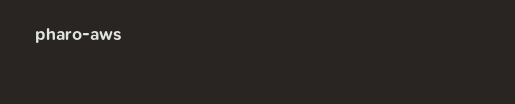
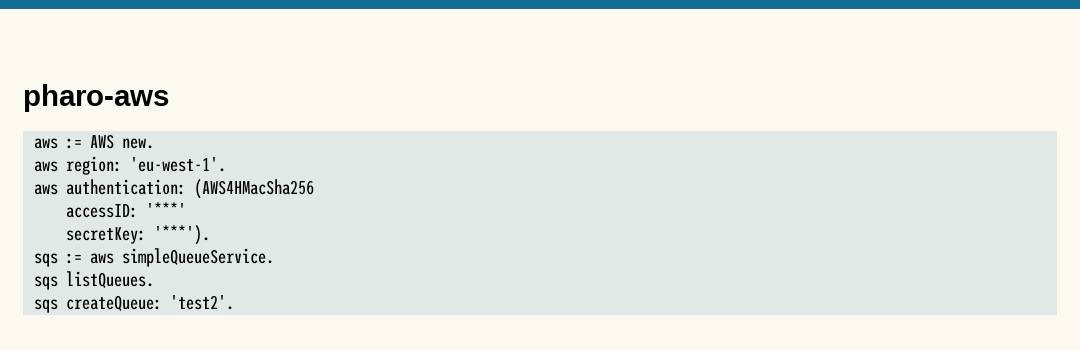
(121, 35) none -> [34,134,155,149] [34,156,227,175] [34,179,315,199] [66,202,187,218] [66,225,211,245] [34,248,275,267] [34,271,155,290] [34,295,235,313] // aws := AWS new. // aws region: 'eu-west-1'. // aws authentication: (AWS4HMacSha256 // accessID: '***' // secretKey: '***'). // sqs := aws simpleQueueService. // sqs listQueues. // sqs createQueue: 'test2'.

